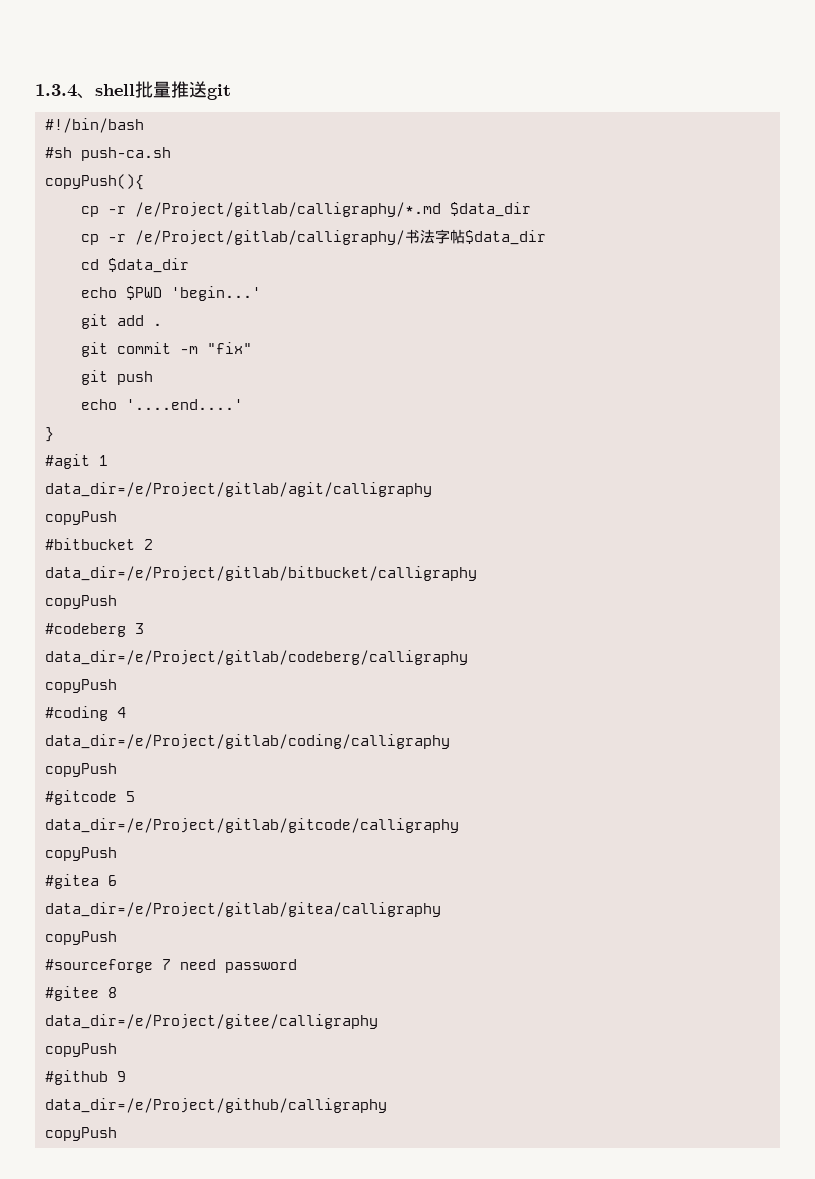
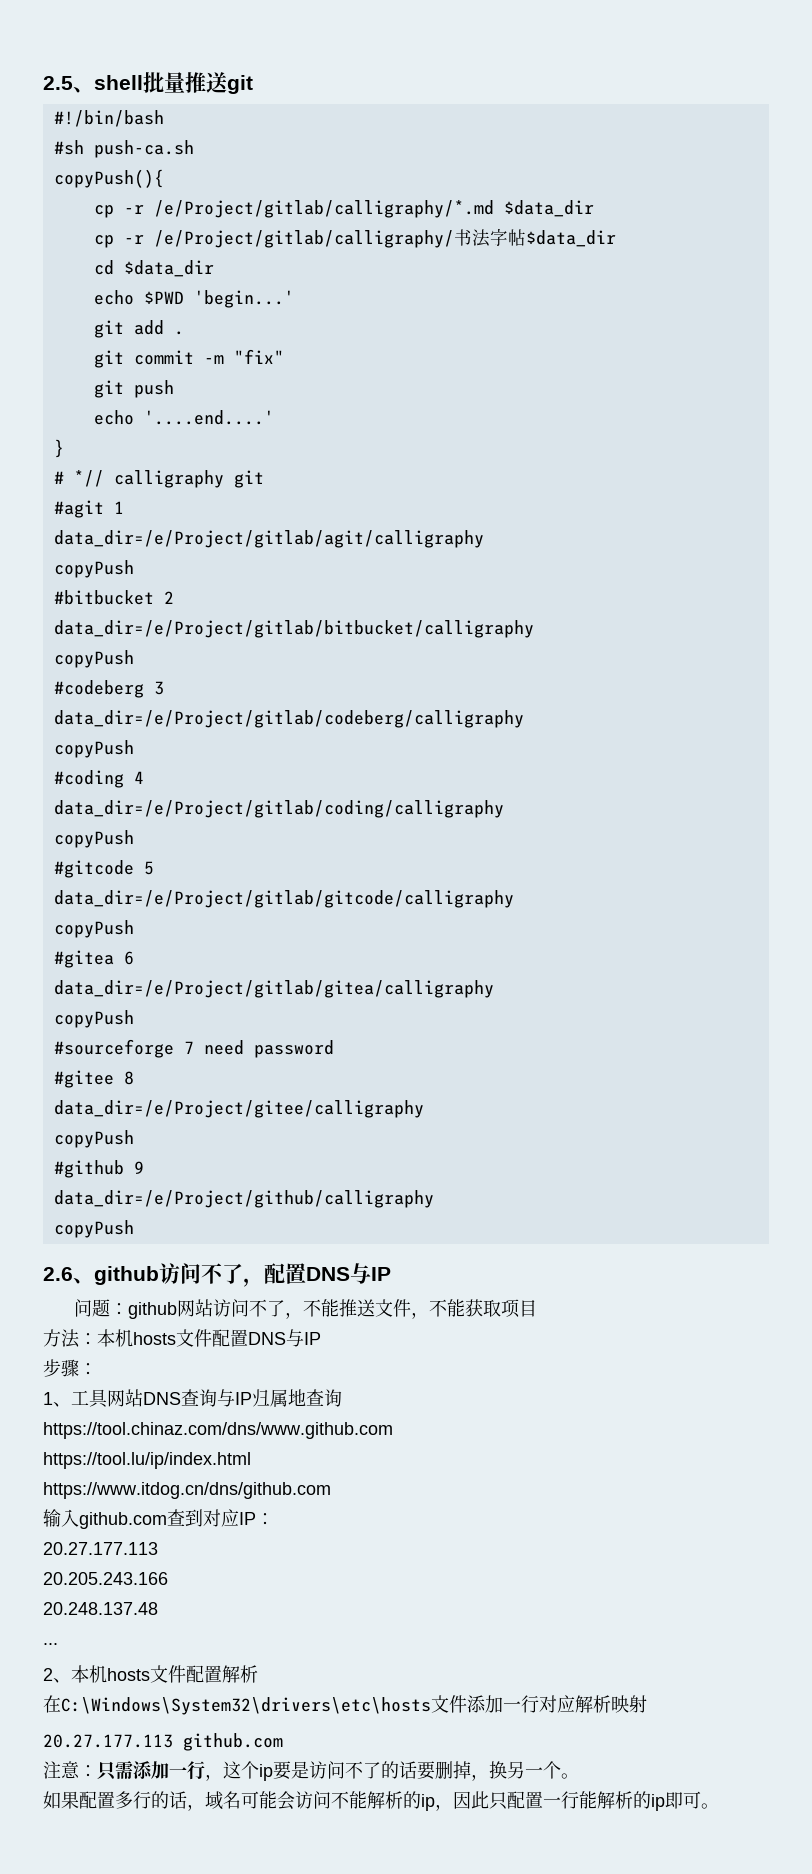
[35,84,77,97] 1.3.4 -> [43,76,73,90] 2.5
(54, 434) none -> [53,470,264,488] // # *// calligraphy git
(117, 1134) none -> [43,1263,391,1287] [74,1299,538,1319] [43,1329,321,1348] [43,1359,97,1377] [43,1389,342,1408] [43,1422,393,1439] [43,1452,251,1469] [43,1482,331,1499] [43,1509,274,1529] [43,1542,158,1555] [43,1572,168,1585] [43,1602,158,1615] [43,1643,58,1645] [43,1665,258,1683] [43,1695,647,1715] [43,1733,283,1751] [43,1761,579,1781] [43,1791,719,1811] // 2.6、github访问不了，配置DNS与IP // 问题：github网站访问不了，不能推送文件，不能获取项目 // 方法：本机hosts文件配置DNS与IP // 步骤： // 1、工具网站DNS查询与IP归属地查询 // https://tool.chinaz.com/dns/www.github.com // https://tool.lu/ip/index.html // https://www.itdog.cn/dns/github.com // 输入github.com查到对应IP： // 20.27.177.113 // 20.205.243.166 // 20.248.137.48 // ... // 2、本机hosts文件配置解析 // 在C:\Windows\System32\drivers\etc\hosts文件添加一行对应解析映射 // 20.27.177.113 github.com // 注意：只需添加一行，这个ip要是访问不了的话要删掉，换另一个。 // 如果配置多行的话，域名可能会访问不能解析的ip，因此只配置一行能解析的ip即可。

